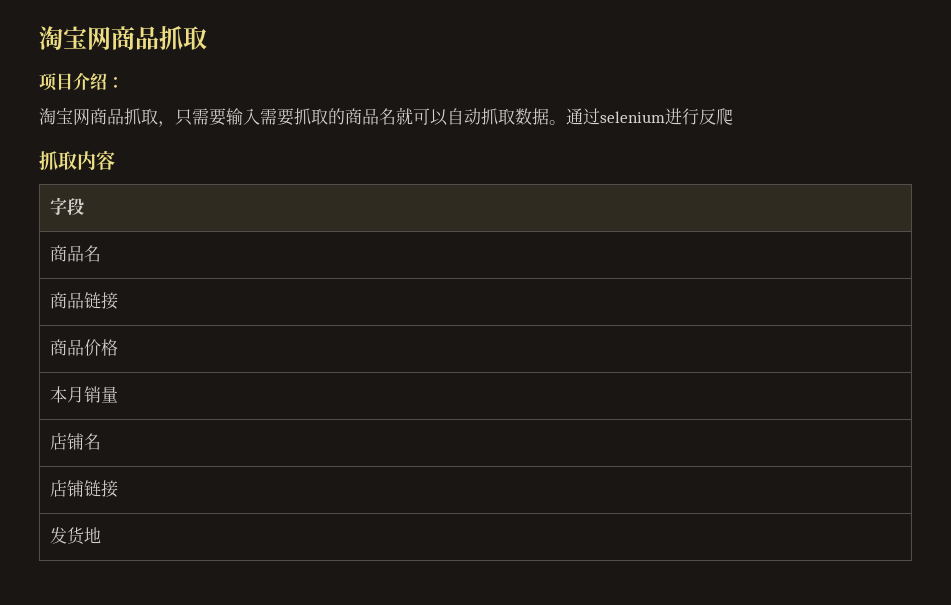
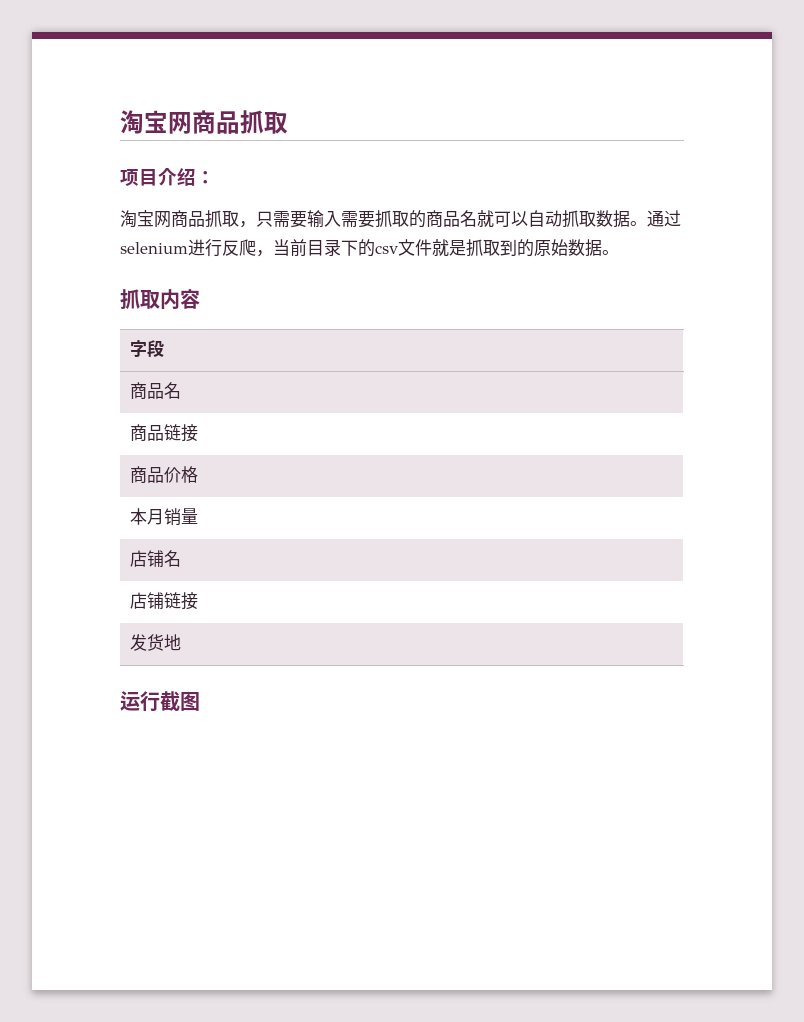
(733, 116) none -> [256,239,619,257] ，当前目录下的csv文件就是抓取到的原始数据。
(102, 535) none -> [120,691,200,712] // 运行截图

